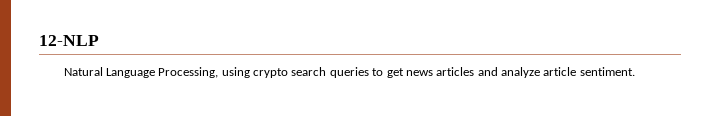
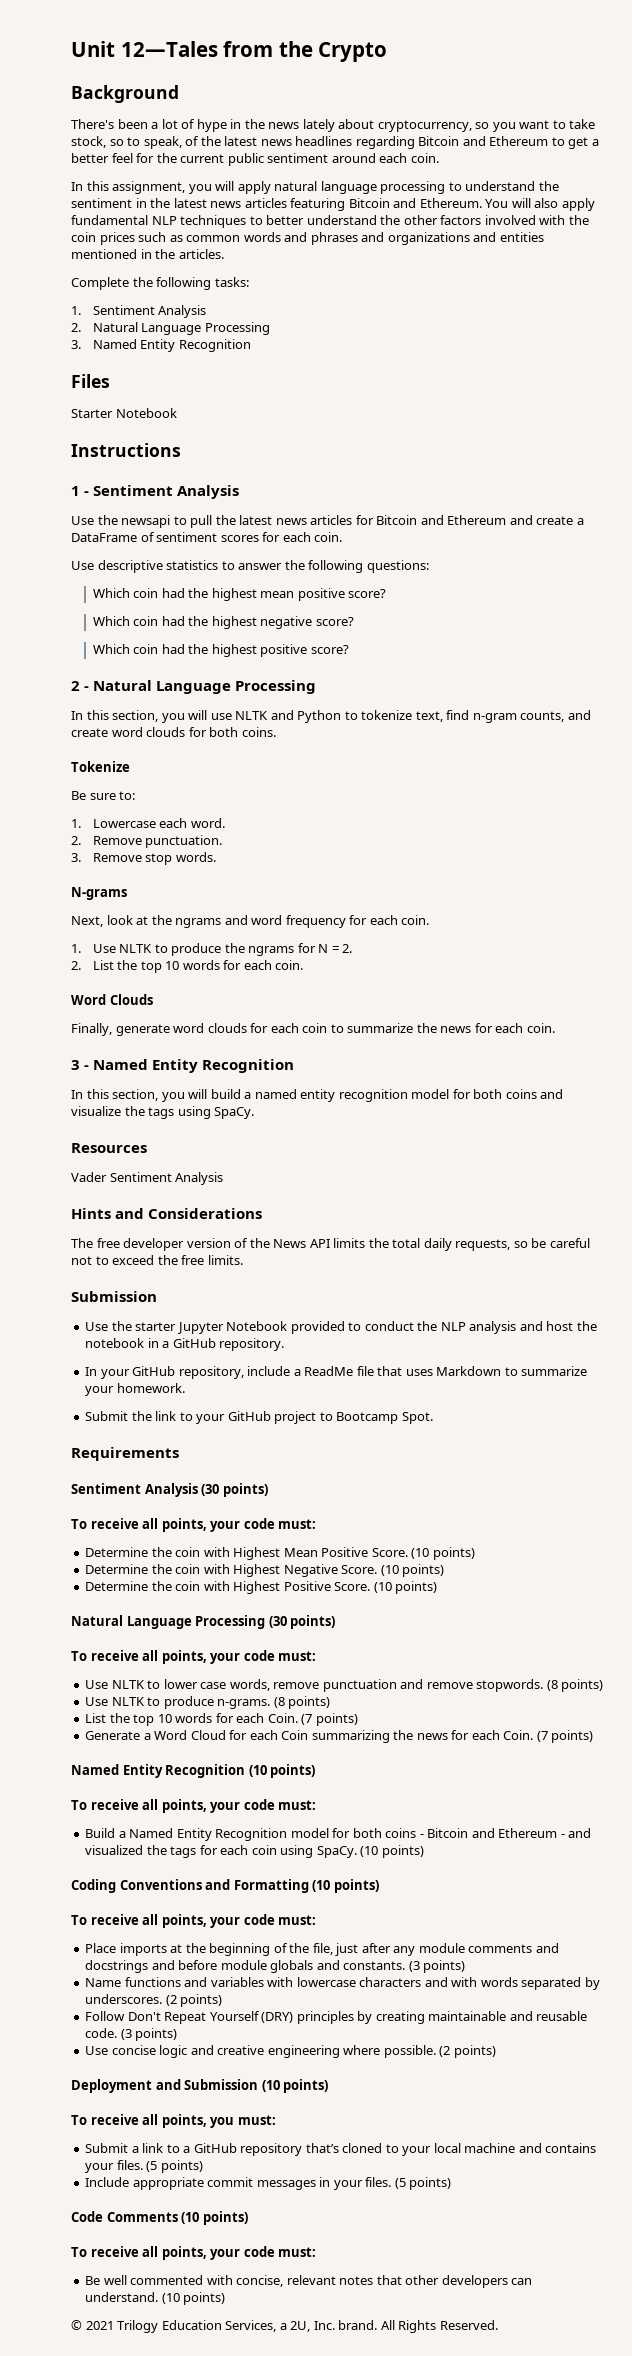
[39,35,99,46] [63,67,635,78] 12-NLP // Natural Language Processing, using crypto search queries to get news articles and analyze article sentiment. -> [71,41,388,62] [71,85,179,103] [71,119,596,132] [71,136,599,149] [71,153,439,166] [71,181,559,194] [71,198,595,211] [71,215,589,228] [71,232,544,245] [71,249,224,259] [71,277,249,290] [71,305,207,318] [71,322,270,335] [71,339,251,352] [71,374,110,388] [71,408,177,418] [71,443,181,457] [71,485,240,499] [71,515,584,528] [71,532,343,542] [71,560,429,573] [92,588,387,601] [92,616,354,629] [92,644,349,657] [71,680,317,694] [71,710,591,723] [71,727,276,737] [71,761,130,772] [71,791,136,800] [71,818,225,828] [71,835,223,848] [71,852,216,865] [71,887,127,900] [71,915,430,928] [71,943,353,956] [71,960,304,973] [71,994,153,1005] [71,1023,555,1036] [71,1059,295,1073] [71,1089,564,1102] [71,1106,255,1119] [71,1143,147,1153] [71,1172,224,1185] [71,1208,263,1219] [71,1238,590,1251] [71,1255,243,1265] [71,1291,157,1302] [85,1321,597,1334] [85,1338,285,1351] [85,1366,588,1379] [85,1383,185,1396] [85,1411,433,1424] [71,1447,179,1461] [71,1483,268,1497] [71,1518,317,1532] [85,1547,475,1560] [85,1564,445,1577] [85,1581,438,1594] [71,1615,336,1629] [71,1650,317,1664] [85,1679,604,1692] [85,1696,331,1709] [85,1713,358,1726] [85,1730,594,1743] [71,1764,316,1778] [71,1799,317,1813] [85,1828,592,1841] [85,1845,424,1858] [71,1879,379,1893] [71,1914,317,1928] [85,1943,559,1956] [85,1960,466,1973] [85,1977,600,1990] [85,1994,223,2007] [85,2011,588,2024] [85,2028,178,2041] [85,2045,496,2058] [71,2079,329,2093] [71,2114,276,2128] [85,2143,597,2156] [85,2160,203,2173] [85,2177,452,2190] [71,2211,248,2225] [71,2246,317,2260] [85,2275,533,2288] [85,2292,226,2305] [71,2320,498,2333] Unit 12—Tales from the Crypto // Background // There's been a lot of hype in the news lately about cryptocurrency, so you want to take stock, so to speak, of the latest news headlines regarding Bitcoin and Ethereum to get a better feel for the current public sentiment around each coin. // In this assignment, you will apply natural language processing to understand the sentiment in the latest news articles featuring Bitcoin and Ethereum. You will also apply fundamental NLP techniques to better understand the other factors involved with the coin prices such as common words and phrases and organizations and entities mentioned in the articles. // Complete the following tasks: // 1. Sentiment Analysis // 2. Natural Language Processing // 3. Named Entity Recognition // Files // Starter Notebook // Instructions // 1 - Sentiment Analysis // Use the newsapi to pull the latest news articles for Bitcoin and Ethereum and create a DataFrame of sentiment scores for each coin. // Use descriptive statistics to answer the following questions: // Which coin had the highest mean positive score? // Which coin had the highest negative score? // Which coin had the highest positive score? // 2 - Natural Language Processing // In this section, you will use NLTK and Python to tokenize text, find n-gram counts, and create word clouds for both coins. // Tokenize // Be sure to: // 1. Lowercase each word. // 2. Remove punctuation. // 3. Remove stop words. // N-grams // Next, look at the ngrams and word frequency for each coin. // 1. Use NLTK to produce the ngrams for N = 2. // 2. List the top 10 words for each coin. // Word Clouds // Finally, generate word clouds for each coin to summarize the news for each coin. // 3 - Named Entity Recognition // In this section, you will build a named entity recognition model for both coins and visualize the tags using SpaCy. // Resources // Vader Sentiment Analysis // Hints and Considerations // The free developer version of the News API limits the total daily requests, so be careful not to exceed the free limits. // Submission // Use the starter Jupyter Notebook provided to conduct the NLP analysis and host the notebook in a GitHub repository. // In your GitHub repository, include a ReadMe file that uses Markdown to summarize your homework. // Submit the link to your GitHub project to Bootcamp Spot. // Requirements // Sentiment Analysis (30 points) // To receive all points, your code must: // Determine the coin with Highest Mean Positive Score. (10 points) // Determine the coin with Highest Negative Score. (10 points) // Determine the coin with Highest Positive Score. (10 points) // Natural Language Processing (30 points) // To receive all points, your code must: // Use NLTK to lower case words, remove punctuation and remove stopwords. (8 points) // Use NLTK to produce n-grams. (8 points) // List the top 10 words for each Coin. (7 points) // Generate a Word Cloud for each Coin summarizing the news for each Coin. (7 points) // Named Entity Recognition (10 points) // To receive all points, your code must: // Build a Named Entity Recognition model for both coins - Bitcoin and Ethereum - and visualized the tags for each coin using SpaCy. (10 points) // Coding Conventions and Formatting (10 points) // To receive all points, your code must: // Place imports at the beginning of the file, just after any module comments and docstrings and before module globals and constants. (3 points) // Name functions and variables with lowercase characters and with words separated by underscores. (2 points) // Follow Don't Repeat Yourself (DRY) principles by creating maintainable and reusable code. (3 points) // Use concise logic and creative engineering where possible. (2 points) // Deployment and Submission (10 points) // To receive all points, you must: // Submit a link to a GitHub repository that’s cloned to your local machine and contains your files. (5 points) // Include appropriate commit messages in your files. (5 points) // Code Comments (10 points) // To receive all points, your code must: // Be well commented with concise, relevant notes that other developers can understand. (10 points) // © 2021 Trilogy Education Services, a 2U, Inc. brand. All Rights Reserved.

